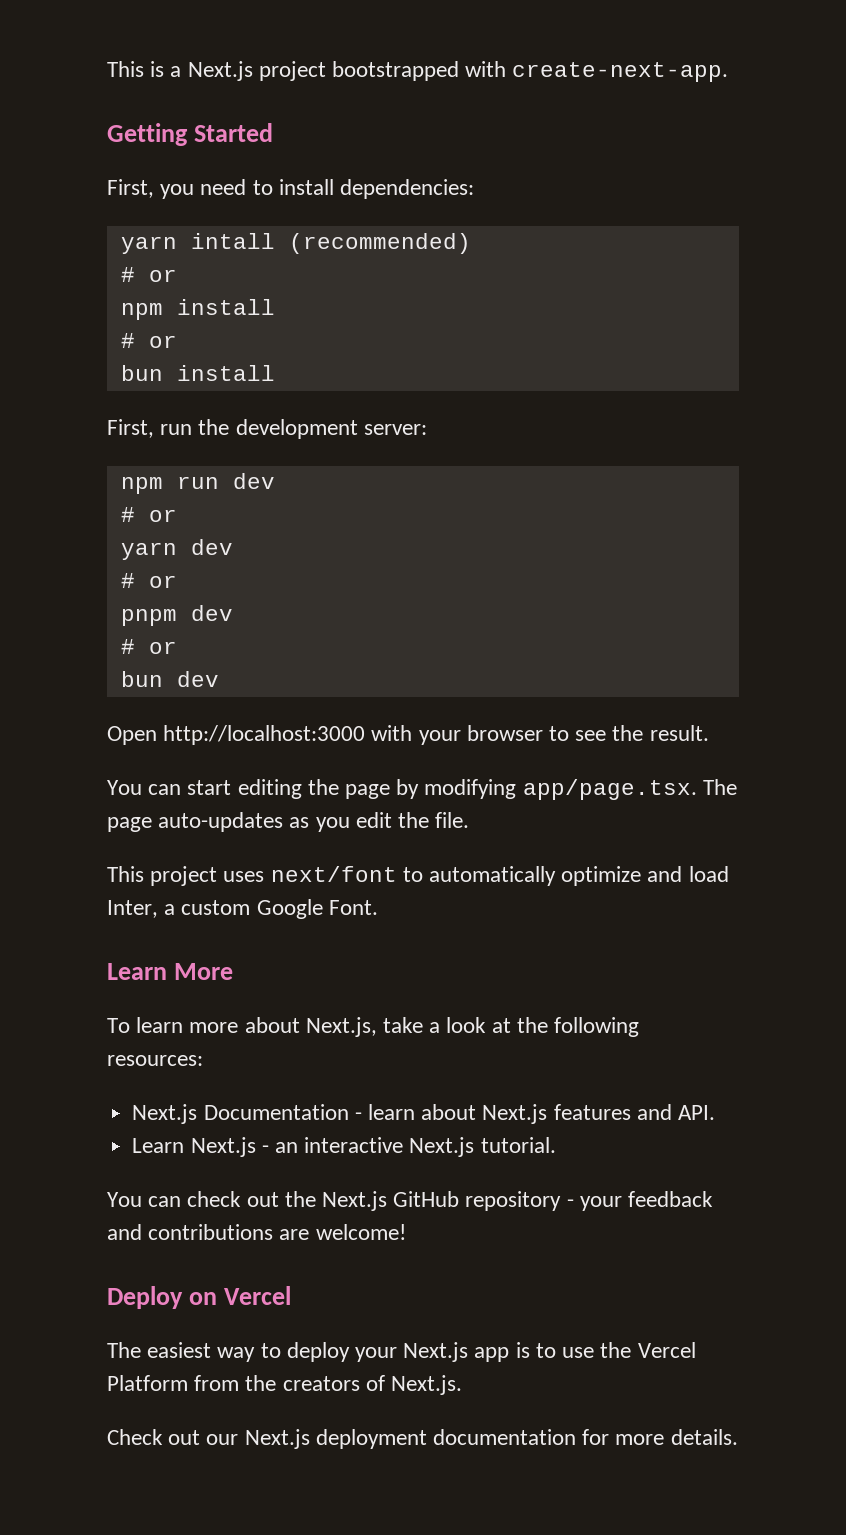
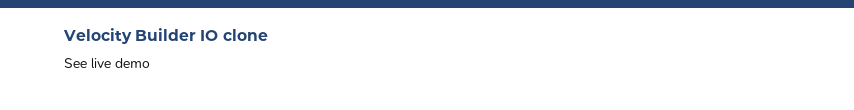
[107,61,729,82] [107,123,273,146] [107,179,475,199] [120,233,471,254] [120,267,177,282] [120,299,275,320] [120,333,177,348] [120,365,275,381] [107,419,427,439] [120,473,275,494] [120,507,177,522] [120,539,233,560] [120,573,177,588] [120,605,233,626] [120,639,177,654] [120,671,219,687] [107,725,709,745] [107,779,737,800] [107,812,470,832] [107,866,729,886] [107,899,378,919] [107,963,233,980] [107,1017,640,1037] [107,1055,203,1066] [132,1104,715,1124] [132,1137,556,1157] [107,1191,714,1211] [107,1224,406,1240] [107,1286,291,1309] [107,1342,696,1362] [107,1375,463,1395] [107,1429,738,1449] This is a Next.js project bootstrapped with create-next-app. // Getting Started // First, you need to install dependencies: // yarn intall (recommended) // # or // npm install // # or // bun install // First, run the development server: // npm run dev // # or // yarn dev // # or // pnpm dev // # or // bun dev // Open http://localhost:3000 with your browser to see the result. // You can start editing the page by modifying app/page.tsx. The page auto-updates as you edit the file. // This project uses next/font to automatically optimize and load Inter, a custom Google Font. // Learn More // To learn more about Next.js, take a look at the following resources: // Next.js Documentation - learn about Next.js features and API. // Learn Next.js - an interactive Next.js tutorial. // You can check out the Next.js GitHub repository - your feedback and contributions are welcome! // Deploy on Vercel // The easiest way to deploy your Next.js app is to use the Vercel Platform from the creators of Next.js. // Check out our Next.js deployment documentation for more details. -> [63,28,268,44] [64,58,150,69] Velocity Builder IO clone // See live demo

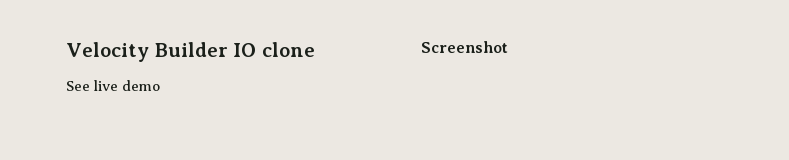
(150, 63) none -> [421,41,508,53] // Screenshot

